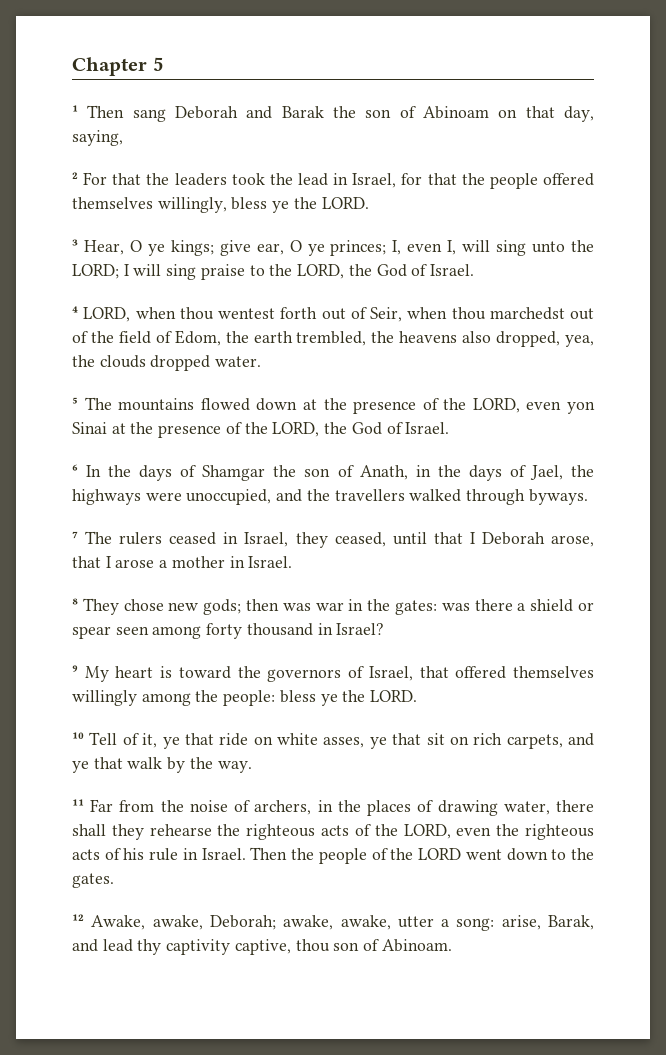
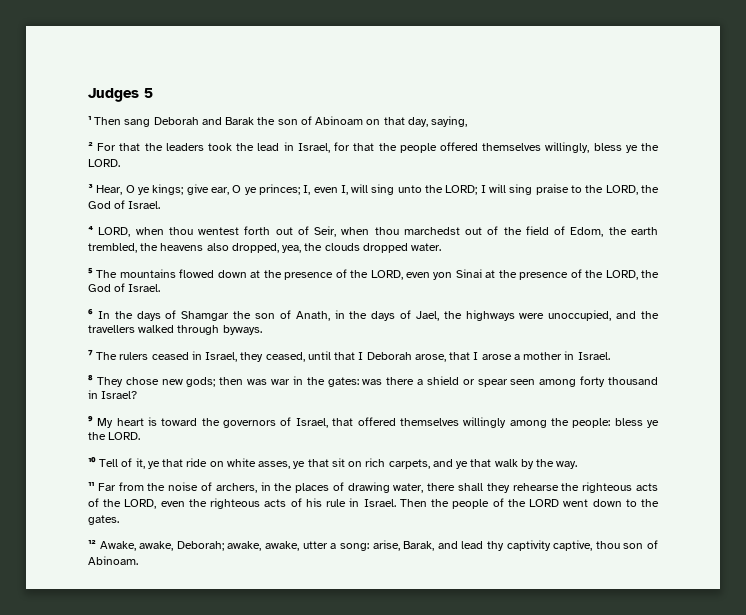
[72,57,147,76] Chapter -> [88,88,139,102] Judges

